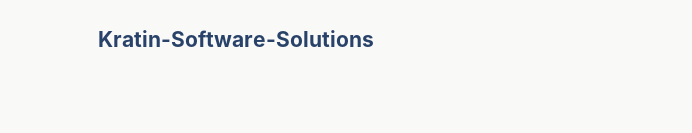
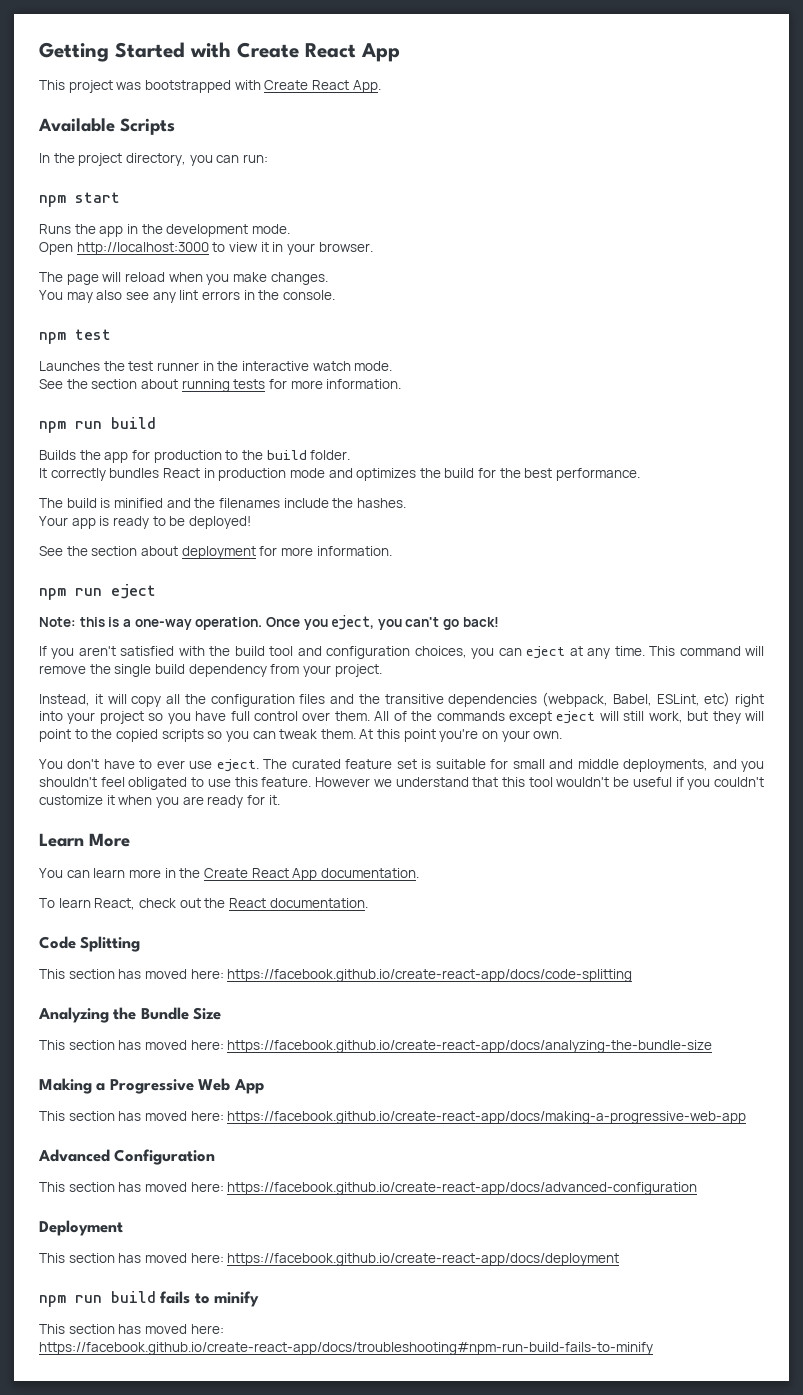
[98,30,374,47] Kratin-Software-Solutions -> [39,42,400,62] [39,80,381,93] [38,118,175,135] [39,153,268,166] [39,192,120,207] [39,224,290,237] [39,242,373,255] [39,272,328,285] [39,290,335,303] [39,329,111,344] [39,361,393,371] [39,379,402,392] [39,417,156,433] [39,450,351,463] [39,468,641,481] [39,498,406,508] [39,516,251,529] [39,546,392,559] [39,584,156,600] [39,615,499,630] [39,646,765,659] [39,664,382,677] [39,692,764,707] [39,711,765,724] [39,729,563,742] [39,759,765,772] [39,777,764,790] [39,795,280,808] [39,833,130,847] [39,868,419,881] [39,898,368,910] [39,936,141,952] [39,969,633,982] [38,1007,222,1023] [39,1040,713,1053] [39,1078,264,1094] [39,1111,747,1124] [38,1149,216,1165] [39,1182,698,1195] [39,1220,123,1236] [39,1253,620,1266] [39,1291,260,1307] [39,1324,224,1334] [39,1342,653,1355] Getting Started with Create React App // This project was bootstrapped with Create React App. // Available Scripts // In the project directory, you can run: // npm start // Runs the app in the development mode. // Open http://localhost:3000 to view it in your browser. // The page will reload when you make changes. // You may also see any lint errors in the console. // npm test // Launches the test runner in the interactive watch mode. // See the section about running tests for more information. // npm run build // Builds the app for production to the build folder. // It correctly bundles React in production mode and optimizes the build for the best performance. // The build is minified and the filenames include the hashes. // Your app is ready to be deployed! // See the section about deployment for more information. // npm run eject // Note: this is a one-way operation. Once you eject, you can't go back! // If you aren't satisfied with the build tool and configuration choices, you can eject at any time. This command will remove the single build dependency from your project. // Instead, it will copy all the configuration files and the transitive dependencies (webpack, Babel, ESLint, etc) right into your project so you have full control over them. All of the commands except eject will still work, but they will point to the copied scripts so you can tweak them. At this point you're on your own. // You don't have to ever use eject. The curated feature set is suitable for small and middle deployments, and you shouldn't feel obligated to use this feature. However we understand that this tool wouldn't be useful if you couldn't customize it when you are ready for it. // Learn More // You can learn more in the Create React App documentation. // To learn React, check out the React documentation. // Code Splitting // This section has moved here: https://facebook.github.io/create-react-app/docs/code-splitting // Analyzing the Bundle Size // This section has moved here: https://facebook.github.io/create-react-app/docs/analyzing-the-bundle-size // Making a Progressive Web App // This section has moved here: https://facebook.github.io/create-react-app/docs/making-a-progressive-web-app // Advanced Configuration // This section has moved here: https://facebook.github.io/create-react-app/docs/advanced-configuration // Deployment // This section has moved here: https://facebook.github.io/create-react-app/docs/deployment // npm run build fails to minify // This section has moved here: https://facebook.github.io/create-react-app/docs/troubleshooting#npm-run-build-fails-to-minify

